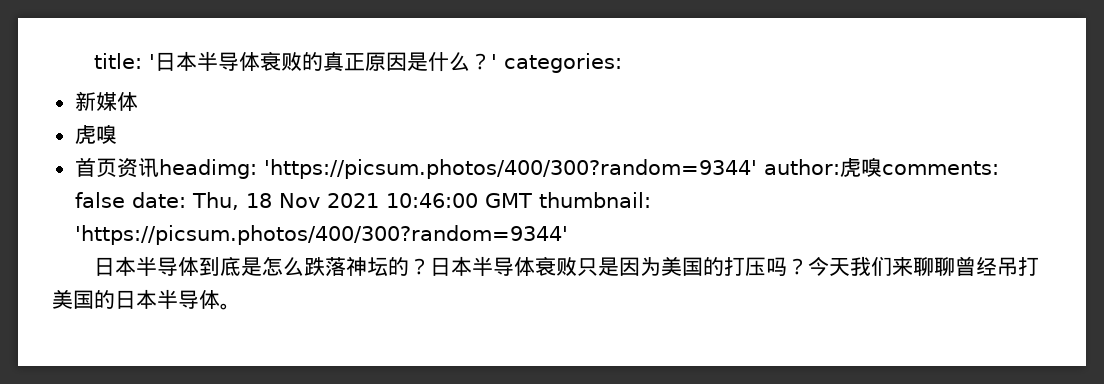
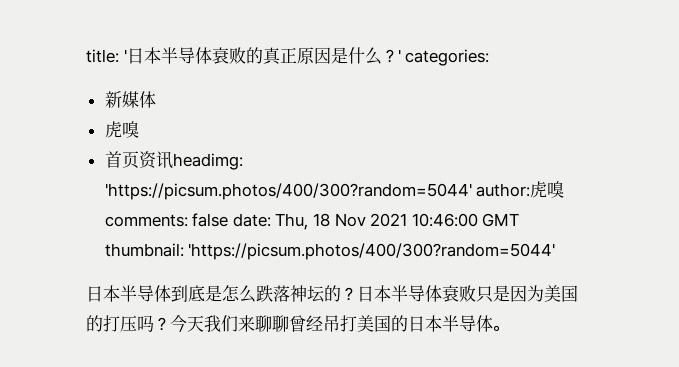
[263,159,757,179] 'https://picsum.photos/400/300?random=9344' -> [104,183,472,200] 'https://picsum.photos/400/300?random=5044'
[74,225,568,245] 'https://picsum.photos/400/300?random=9344' -> [188,243,556,260] 'https://picsum.photos/400/300?random=5044'

